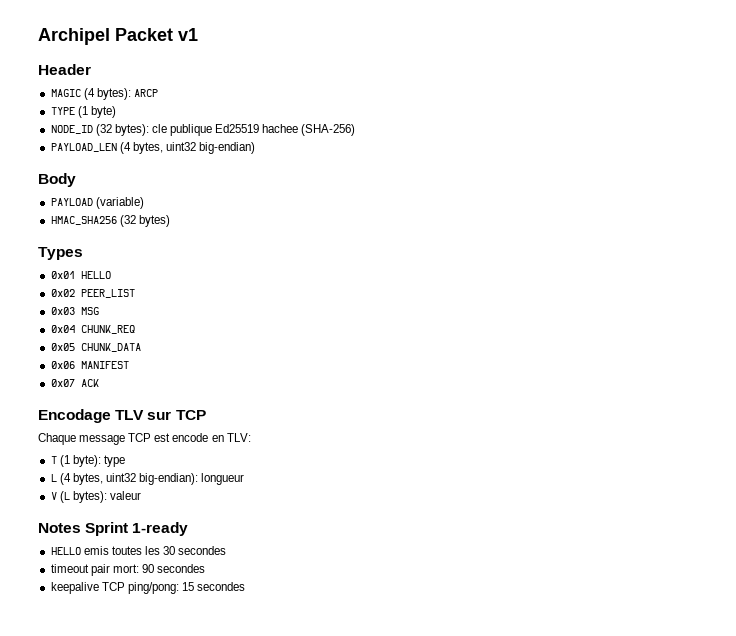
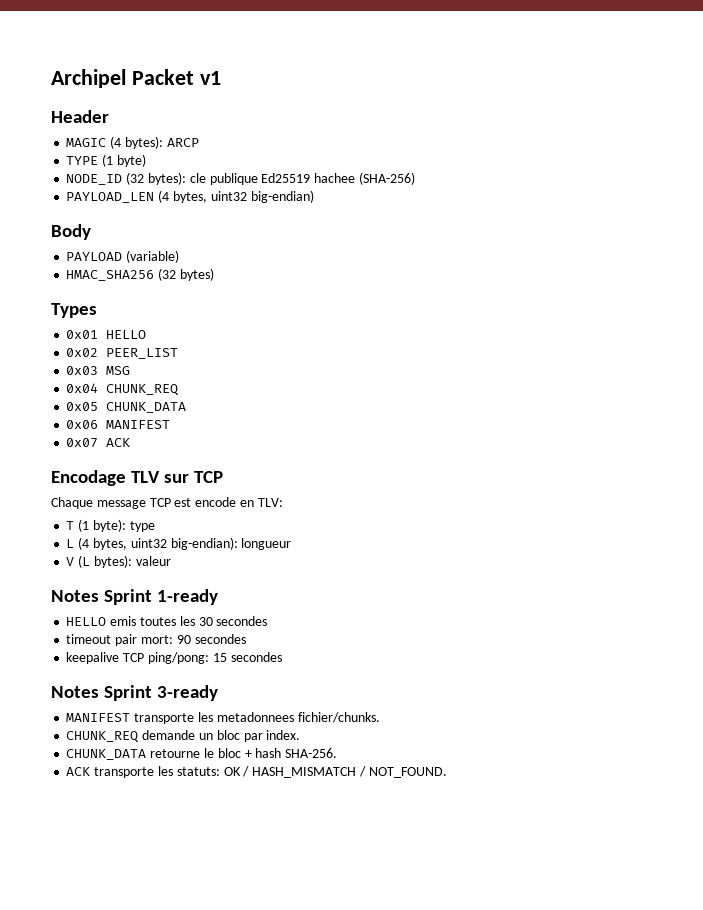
(246, 586) none -> [51,685,219,701] [66,712,380,724] [66,730,301,743] [66,748,338,760] [66,766,447,778] // Notes Sprint 3-ready // MANIFEST transporte les metadonnees fichier/chunks. // CHUNK_REQ demande un bloc par index. // CHUNK_DATA retourne le bloc + hash SHA-256. // ACK transporte les statuts: OK / HASH_MISMATCH / NOT_FOUND.

